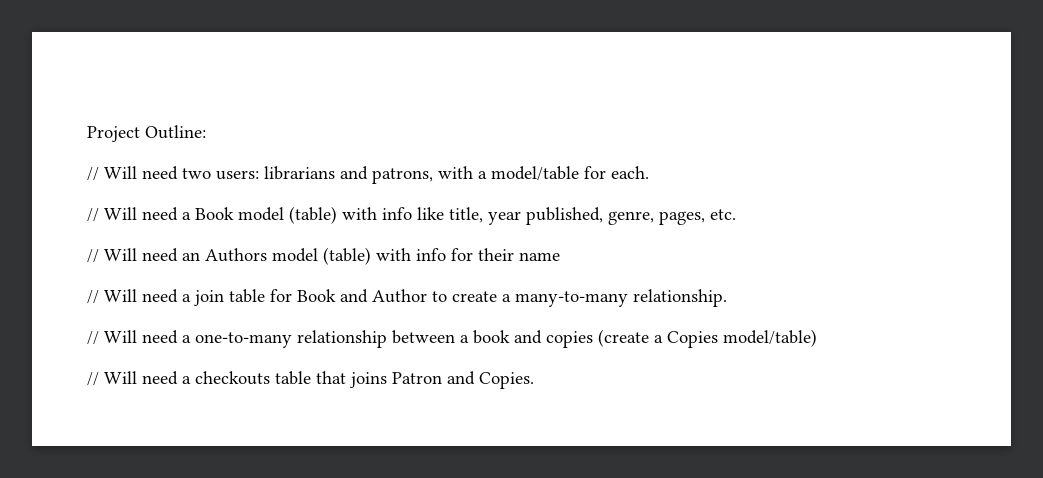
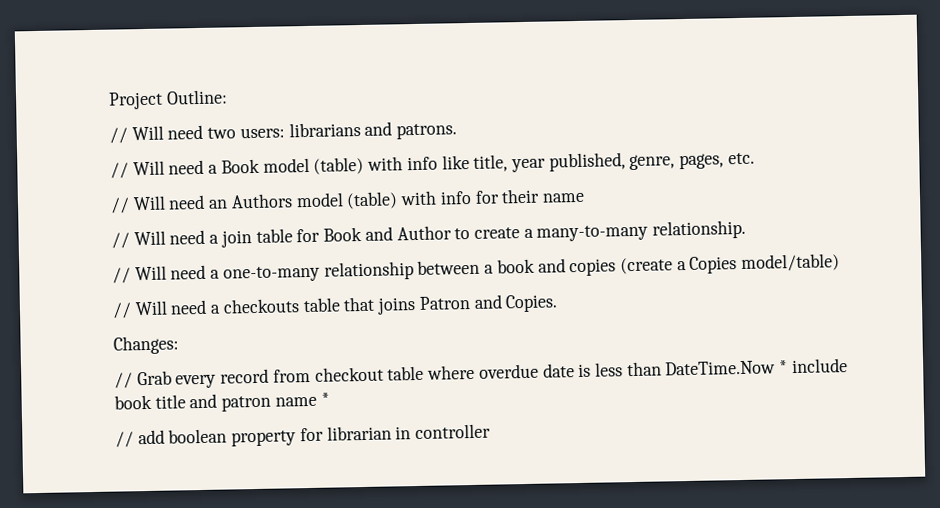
[372,166,649,184] patrons, with a model/table for each. -> [396,123,458,140] patrons.
(534, 380) none -> [113,335,179,355] [114,358,848,389] [114,392,330,412] [115,423,492,448] // Changes: // // Grab every record from checkout table where overdue date is less than DateTime.Now * include book title and patron name * // // add boolean property for librarian in controller

